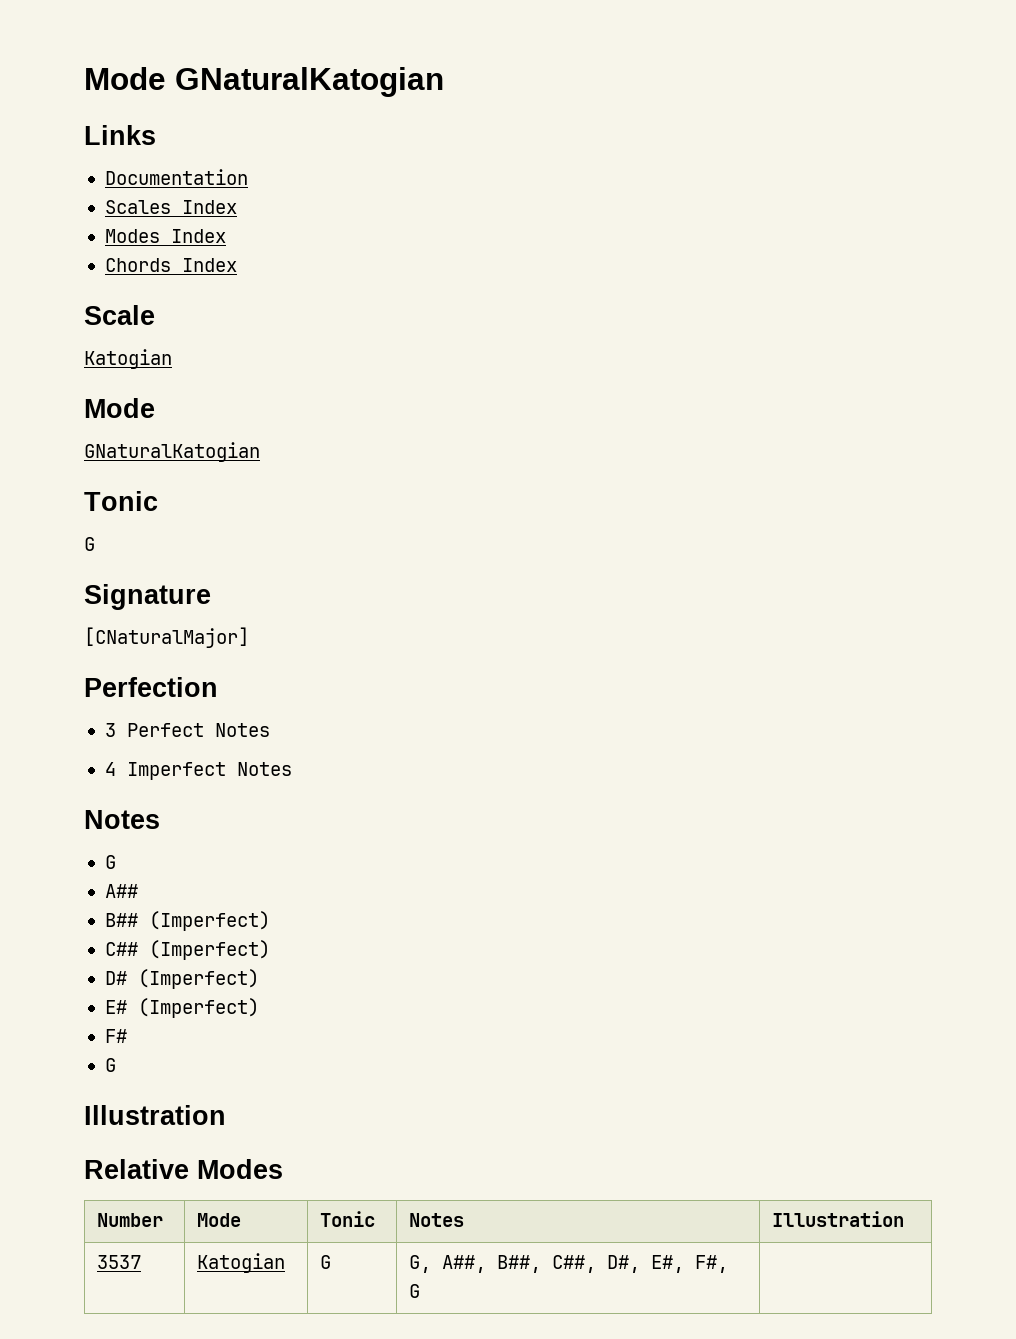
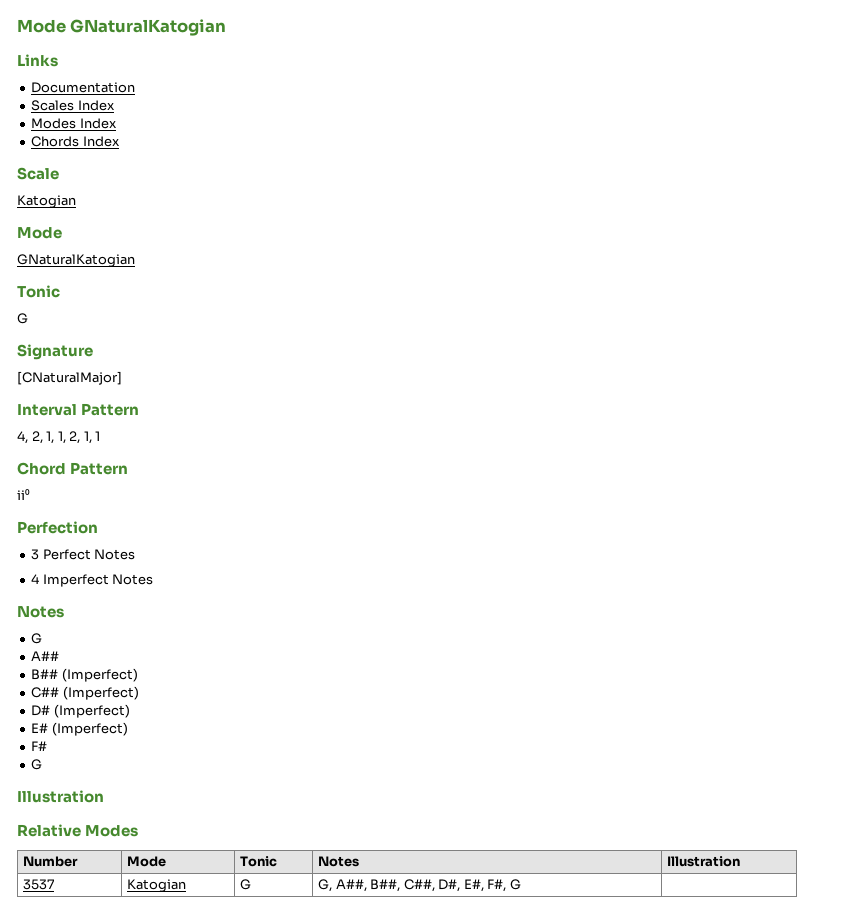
(249, 637) none -> [17,403,140,416] [17,431,101,444] [17,462,129,475] [17,489,30,500] // Interval Pattern // 4, 2, 1, 1, 2, 1, 1 // Chord Pattern // ii⁰

